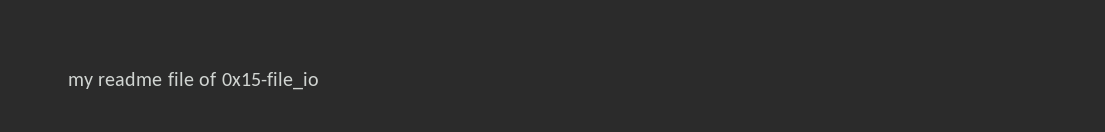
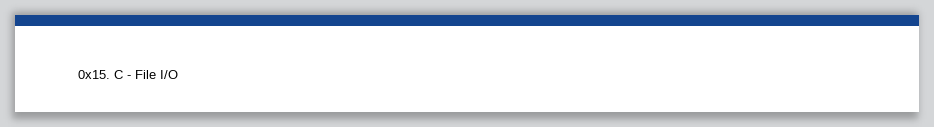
[68,72,319,90] my readme file of 0x15-file_io -> [78,70,178,79] 0x15. C - File I/O

